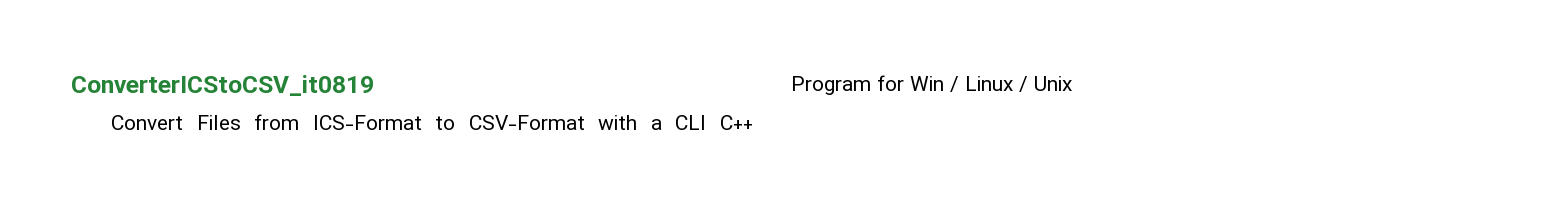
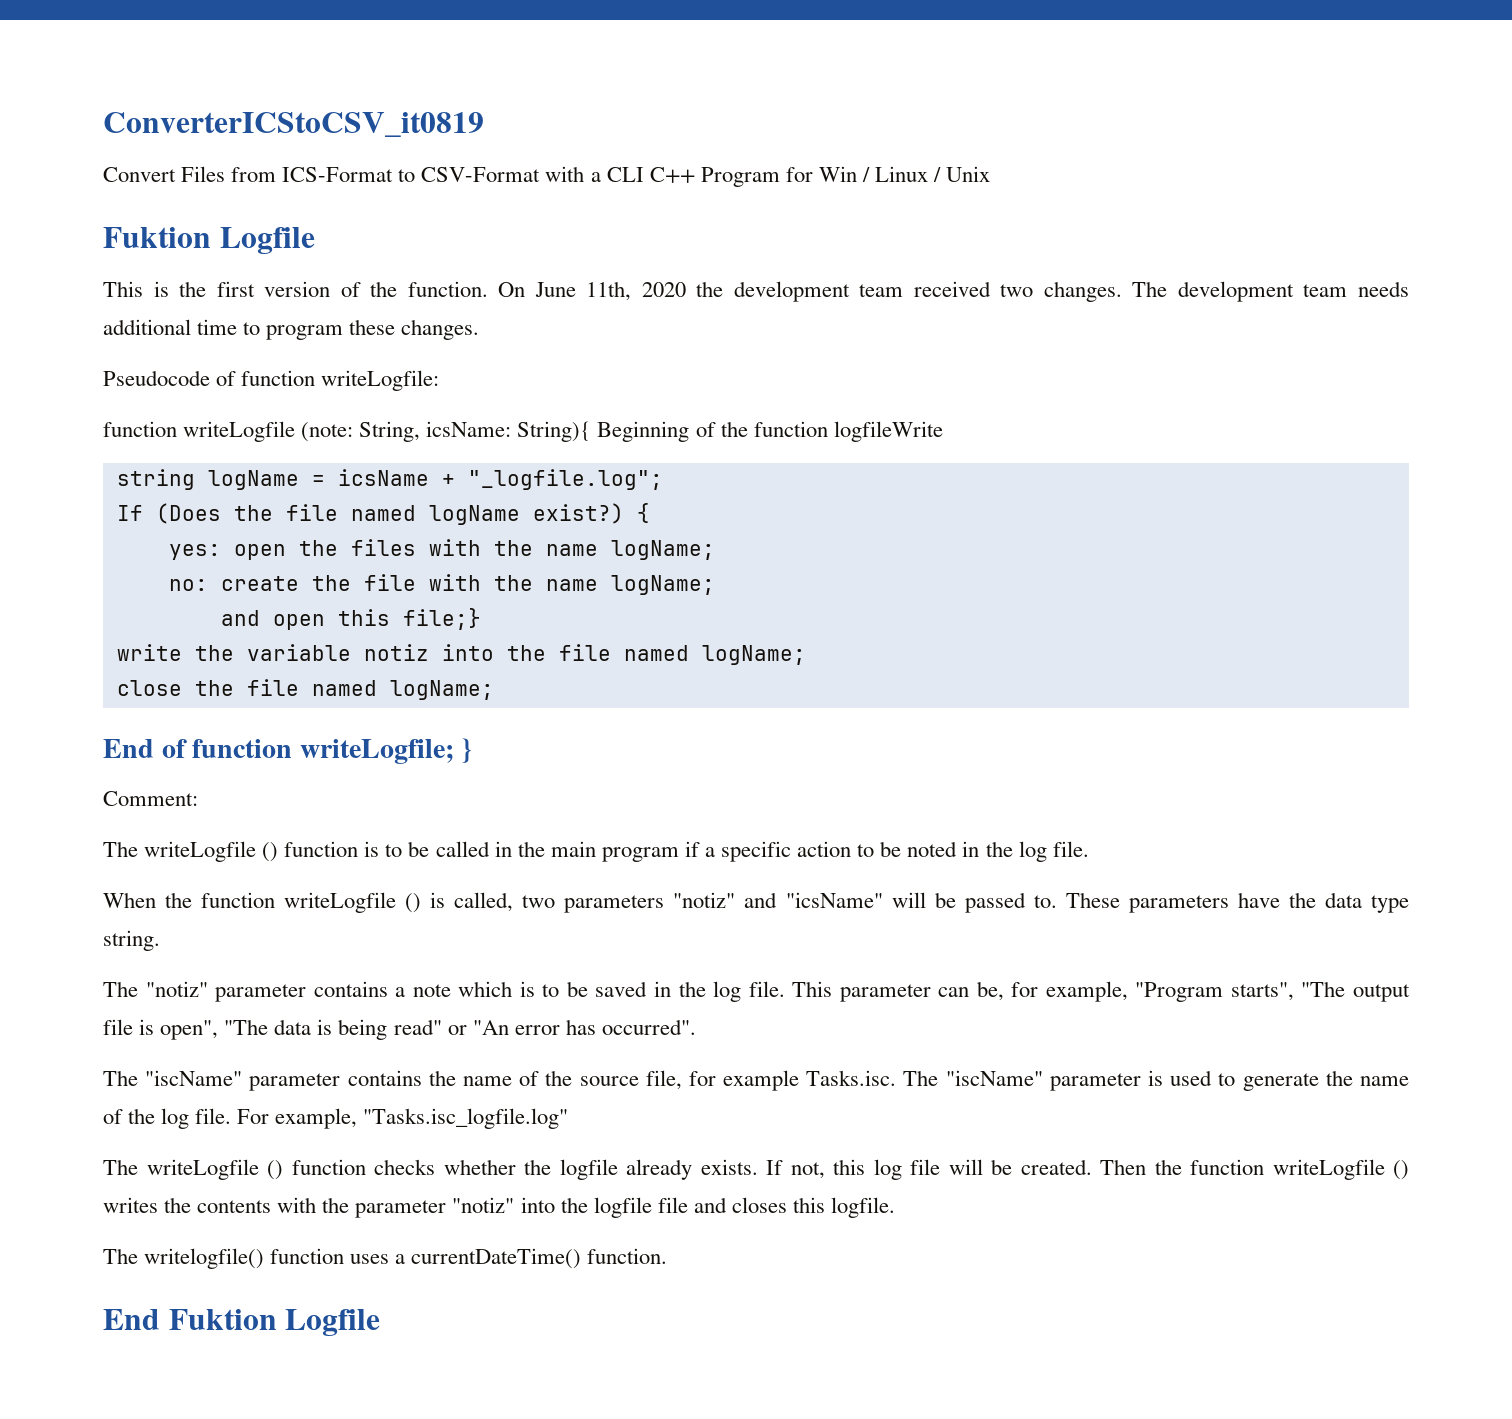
(1072, 83) none -> [103,227,315,255] [103,281,1410,302] [103,319,480,340] [103,370,440,391] [103,421,943,442] [116,469,663,490] [116,503,650,525] [168,539,715,560] [168,574,715,595] [220,608,481,630] [116,644,806,665] [116,679,494,700] [103,738,473,764] [103,791,198,806] [103,841,1089,862] [103,892,1409,913] [103,930,160,951] [103,981,1410,1002] [103,1019,696,1040] [103,1070,1409,1091] [103,1108,569,1129] [103,1159,1409,1180] [103,1197,896,1218] [103,1248,668,1269] [103,1309,381,1337] // Fuktion Logfile // This is the first version of the function. On June 11th, 2020 the development team received two changes. The development team needs additional time to program these changes. // Pseudocode of function writeLogfile: // function writeLogfile (note: String, icsName: String){ Beginning of the function logfileWrite // string logName = icsName + "_logfile.log"; // If (Does the file named logName exist?) { // yes: open the files with the name logName; // no: create the file with the name logName; // and open this file;} // write the variable notiz into the file named logName; // close the file named logName; // End of function writeLogfile; } // Comment: // The writeLogfile () function is to be called in the main program if a specific action to be noted in the log file. // When the function writeLogfile () is called, two parameters "notiz" and "icsName" will be passed to. These parameters have the data type string. // The "notiz" parameter contains a note which is to be saved in the log file. This parameter can be, for example, "Program starts", "The output file is open", "The data is being read" or "An error has occurred". // The "iscName" parameter contains the name of the source file, for example Tasks.isc. The "iscName" parameter is used to generate the name of the log file. For example, "Tasks.isc_logfile.log" // The writeLogfile () function checks whether the logfile already exists. If not, this log file will be created. Then the function writeLogfile () writes the contents with the parameter "notiz" into the logfile file and closes this logfile. // The writelogfile() function uses a currentDateTime() function. // End Fuktion Logfile

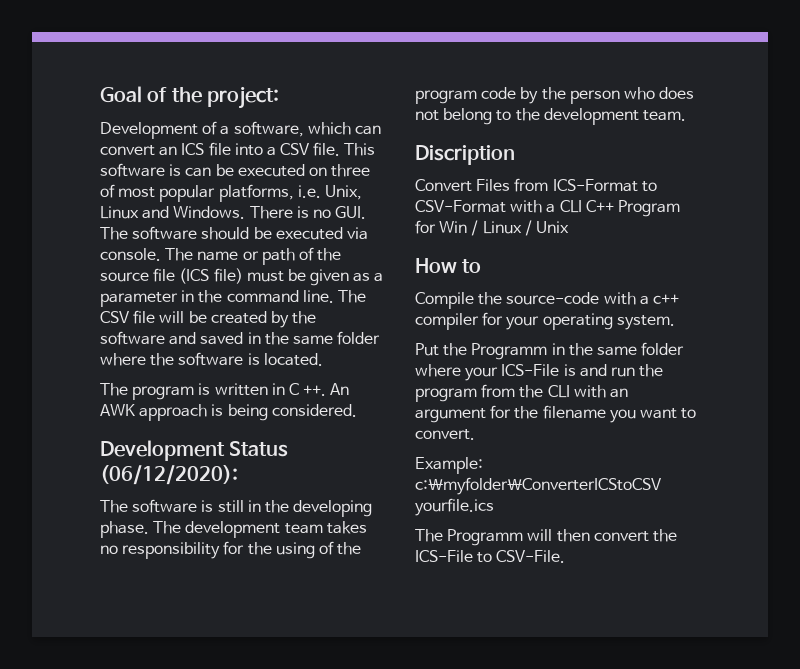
[103,112,484,137] ConverterICStoCSV_it0819 -> [100,86,279,109] [100,121,381,139] [100,142,376,156] [100,163,371,177] [100,184,362,202] [100,206,367,219] [100,226,368,240] [100,247,342,265] [100,268,384,286] [100,290,366,307] [100,310,317,328] [100,331,381,345] [100,352,323,366] [100,383,350,400] [100,404,357,421] [100,440,289,461] [100,465,238,485] [100,499,373,517] [100,521,367,538] [100,541,362,559] [415,87,695,104] [415,108,686,125] [415,145,515,165] Goal of the project: // Development of a software, which can convert an ICS file into a CSV file. This software is can be executed on three of most popular platforms, i.e. Unix, Linux and Windows. There is no GUI. The software should be executed via console. The name or path of the source file (ICS file) must be given as a parameter in the command line. The CSV file will be created by the software and saved in the same folder where the software is located. // The program is written in C ++. An AWK approach is being considered. // Development Status (06/12/2020): // The software is still in the developing phase. The development team takes no responsibility for the using of the program code by the person who does not belong to the development team. // Discription
[103,227,315,255] [103,281,1410,302] [103,319,480,340] [103,370,440,391] [103,421,943,442] [116,469,663,490] [116,503,650,525] [168,539,715,560] [168,574,715,595] [220,608,481,630] [116,644,806,665] [116,679,494,700] [103,738,473,764] [103,791,198,806] [103,841,1089,862] [103,892,1409,913] [103,930,160,951] [103,981,1410,1002] [103,1019,696,1040] [103,1070,1409,1091] [103,1108,569,1129] [103,1159,1409,1180] [103,1197,896,1218] [103,1248,668,1269] [103,1309,381,1337] Fuktion Logfile // This is the first version of the function. On June 11th, 2020 the development team received two changes. The development team needs additional time to program these changes. // Pseudocode of function writeLogfile: // function writeLogfile (note: String, icsName: String){ Beginning of the function logfileWrite // string logName = icsName + "_logfile.log"; // If (Does the file named logName exist?) { // yes: open the files with the name logName; // no: create the file with the name logName; // and open this file;} // write the variable notiz into the file named logName; // close the file named logName; // End of function writeLogfile; } // Comment: // The writeLogfile () function is to be called in the main program if a specific action to be noted in the log file. // When the function writeLogfile () is called, two parameters "notiz" and "icsName" will be passed to. These parameters have the data type string. // The "notiz" parameter contains a note which is to be saved in the log file. This parameter can be, for example, "Program starts", "The output file is open", "The data is being read" or "An error has occurred". // The "iscName" parameter contains the name of the source file, for example Tasks.isc. The "iscName" parameter is used to generate the name of the log file. For example, "Tasks.isc_logfile.log" // The writeLogfile () function checks whether the logfile already exists. If not, this log file will be created. Then the function writeLogfile () writes the contents with the parameter "notiz" into the logfile file and closes this logfile. // The writelogfile() function uses a currentDateTime() function. // End Fuktion Logfile -> [415,258,482,273] [415,292,679,309] [415,312,675,330] [415,342,685,360] [415,364,664,381] [415,384,628,402] [415,405,697,423] [415,429,475,440] [415,457,483,474] [415,477,662,495] [415,498,494,516] [415,529,677,546] [415,550,566,563] How to // Compile the source-code with a c++ compiler for your operating system. // Put the Programm in the same folder where your ICS-File is and run the program from the CLI with an argument for the filename you want to convert. // Example: c:\myfolder\ConverterICStoCSV yourfile.ics // The Programm will then convert the ICS-File to CSV-File.

